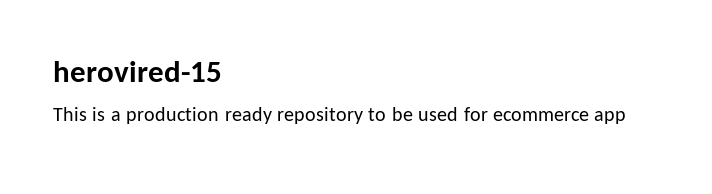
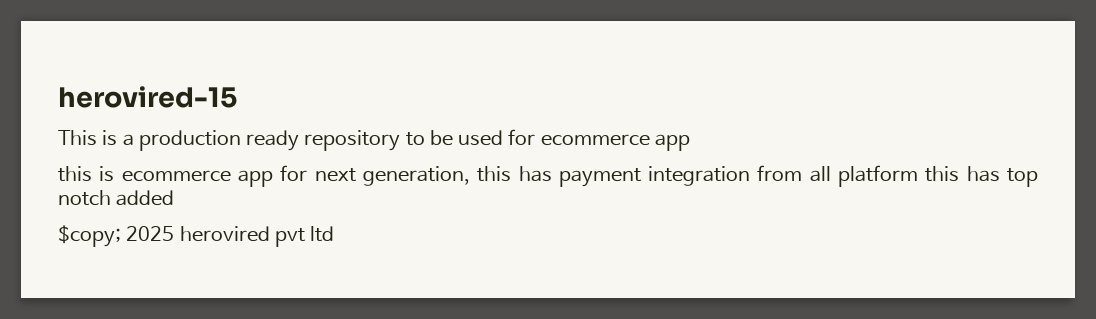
(627, 117) none -> [58,165,1038,187] [58,190,175,206] [58,225,335,247] // this is ecommerce app for next generation, this has payment integration from all platform this has top notch added // $copy; 2025 herovired pvt ltd

